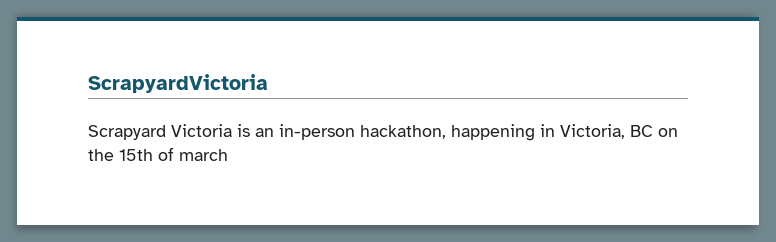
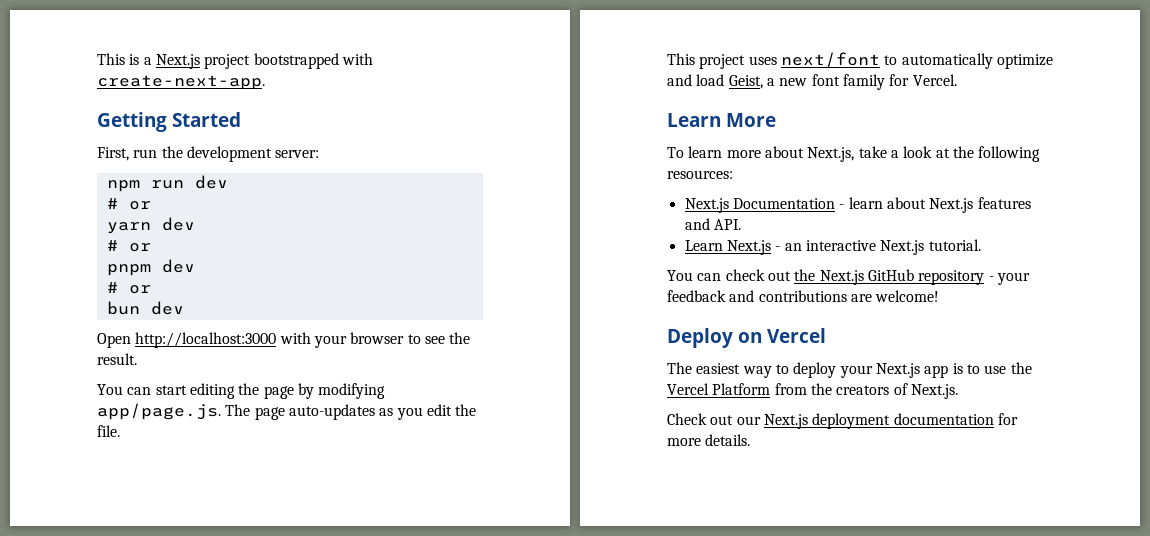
[88,74,268,93] [88,124,678,141] [88,147,228,161] ScrapyardVictoria // Scrapyard Victoria is an in-person hackathon, happening in Victoria, BC on the 15th of march -> [97,53,373,69] [97,75,265,90] [97,112,242,132] [97,146,320,162] [106,175,228,192] [106,198,151,210] [106,217,195,234] [106,240,151,252] [106,259,195,276] [106,282,151,294] [106,301,184,315] [97,332,471,348] [97,353,137,365] [97,383,386,399] [97,403,477,420] [97,425,120,437] [667,52,1053,69] [667,74,957,90] [667,113,777,127] [667,146,1041,162] [667,170,733,179] [684,197,1031,213] [684,218,741,230] [684,239,981,255] [667,269,1030,285] [667,290,940,302] [667,328,827,348] [667,362,1032,378] [667,383,958,399] [667,413,1018,429] [667,434,751,446] This is a Next.js project bootstrapped with create-next-app. // Getting Started // First, run the development server: // npm run dev // # or // yarn dev // # or // pnpm dev // # or // bun dev // Open http://localhost:3000 with your browser to see the result. // You can start editing the page by modifying app/page.js. The page auto-updates as you edit the file. // This project uses next/font to automatically optimize and load Geist, a new font family for Vercel. // Learn More // To learn more about Next.js, take a look at the following resources: // Next.js Documentation - learn about Next.js features and API. // Learn Next.js - an interactive Next.js tutorial. // You can check out the Next.js GitHub repository - your feedback and contributions are welcome! // Deploy on Vercel // The easiest way to deploy your Next.js app is to use the Vercel Platform from the creators of Next.js. // Check out our Next.js deployment documentation for more details.

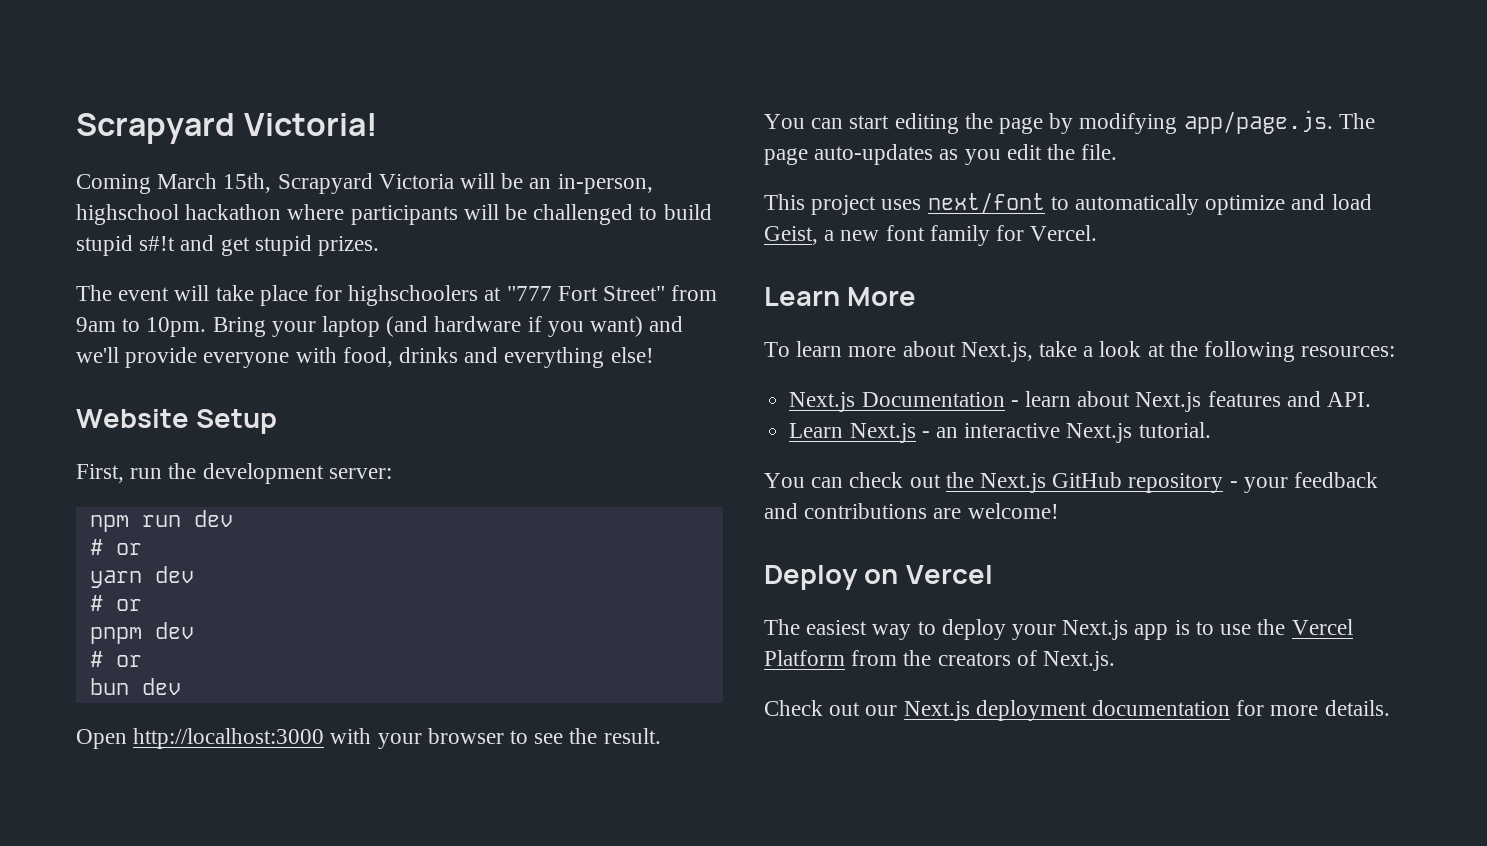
[97,53,373,69] [97,75,265,90] [97,112,242,132] This is a Next.js project bootstrapped with create-next-app. // Getting Started -> [76,113,378,144] [76,173,653,194] [76,204,712,225] [76,235,380,256] [76,285,718,306] [76,316,684,337] [76,347,654,368] [76,409,278,434] Scrapyard Victoria! // Coming March 15th, Scrapyard Victoria will be an in-person, highschool hackathon where participants will be challenged to build stupid s#!t and get stupid prizes. // The event will take place for highschoolers at "777 Fort Street" from 9am to 10pm. Bring your laptop (and hardware if you want) and we'll provide everyone with food, drinks and everything else! // Website Setup

